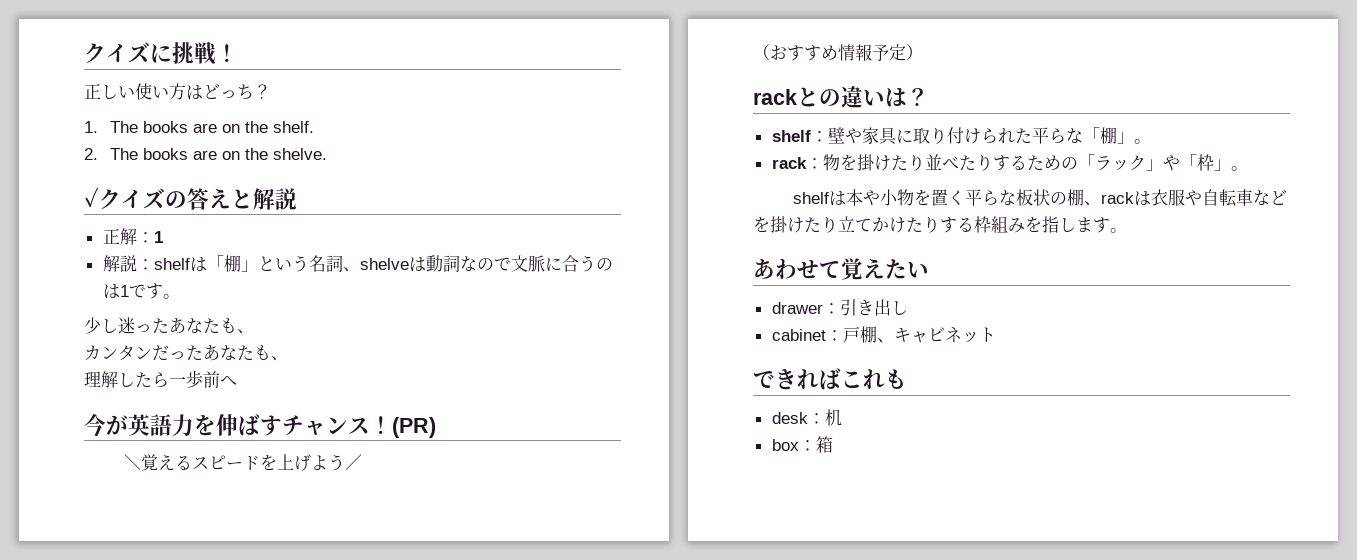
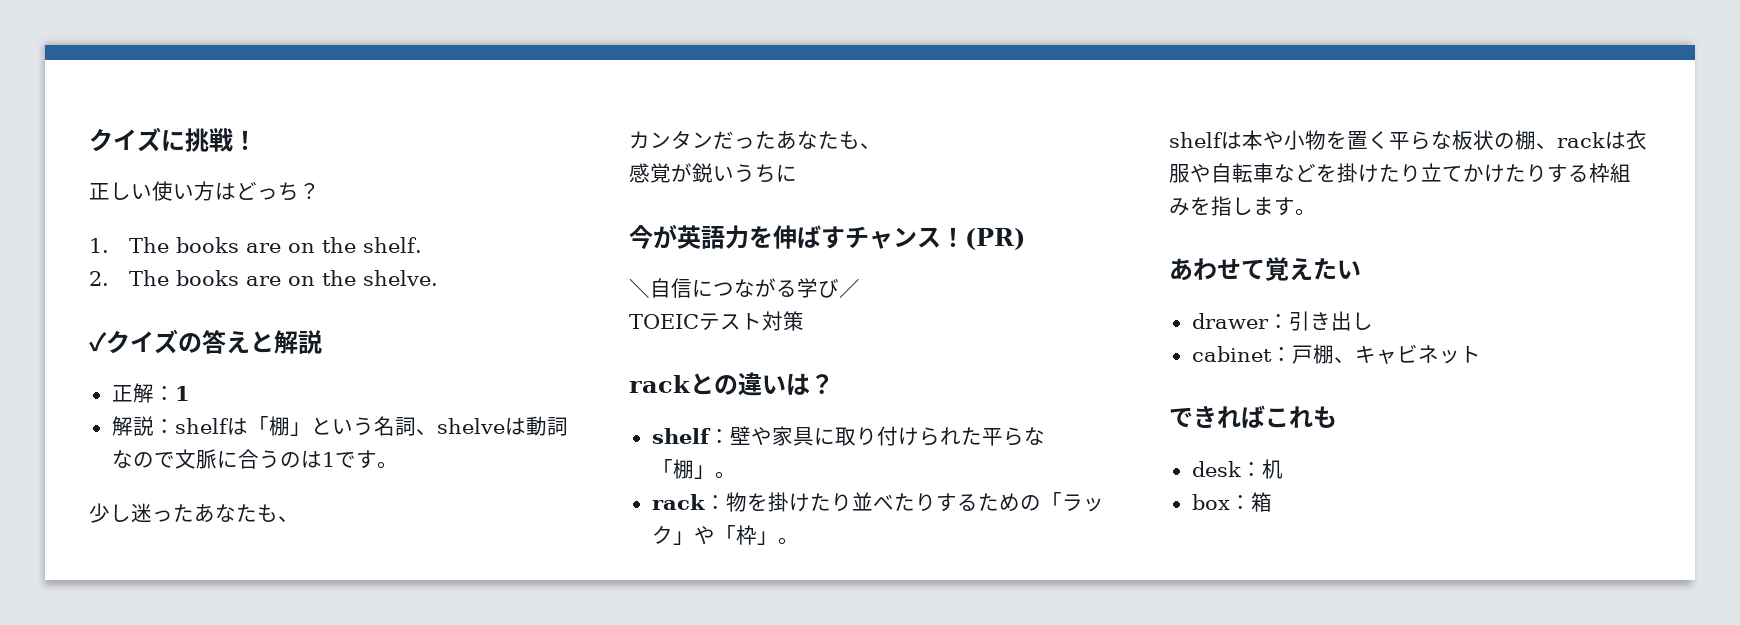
[84,370,237,388] 理解したら一歩前へ -> [629,163,797,183] 感覚が鋭いうちに
[141,454,363,471] [753,44,923,61] 覚えるスピードを上げよう／ // （おすすめ情報予定） -> [650,278,860,298] [629,311,804,331] 自信につながる学び／ // TOEICテスト対策

